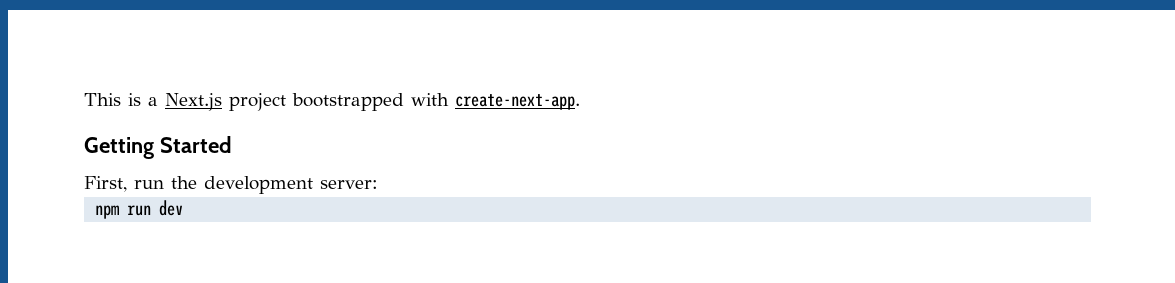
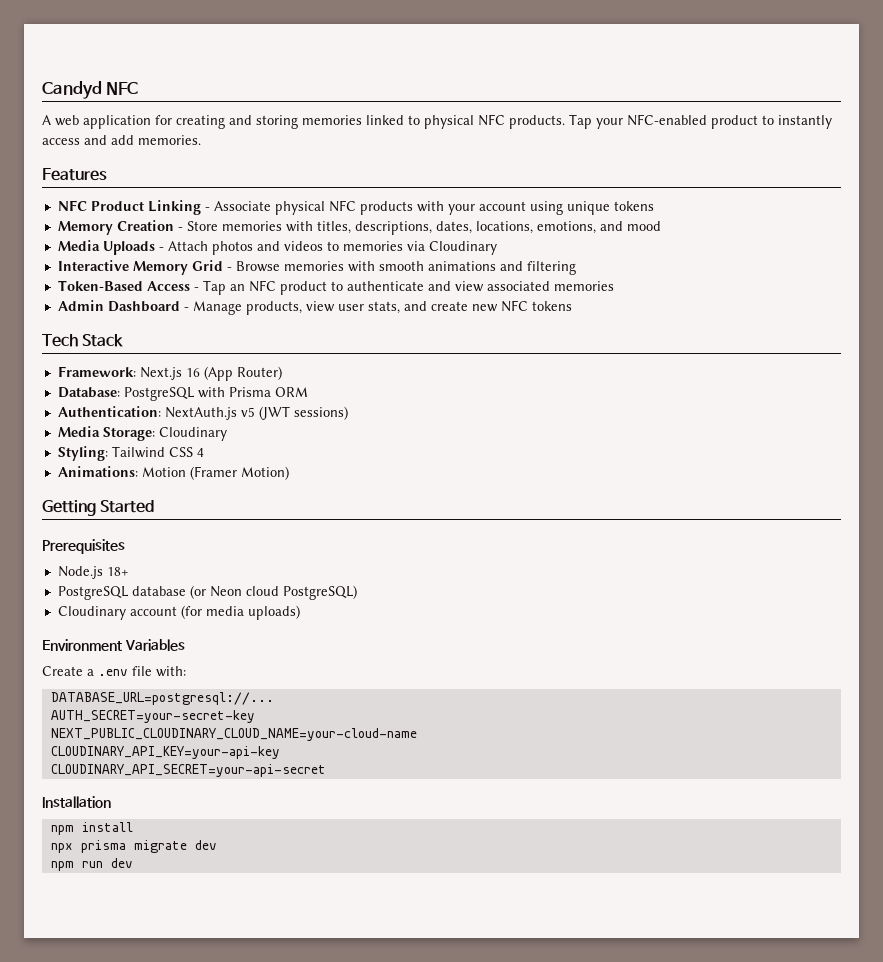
[84,93,580,111] [84,136,232,159] [84,176,378,194] This is a Next.js project bootstrapped with create-next-app. // Getting Started // First, run the development server: -> [42,81,139,99] [42,114,832,129] [42,135,201,145] [42,168,107,181] [57,200,654,215] [57,220,661,235] [57,240,497,255] [57,260,576,275] [57,280,614,295] [57,300,572,315] [42,334,124,347] [57,366,282,381] [57,387,308,401] [57,406,348,420] [57,426,227,441] [57,446,204,461] [57,466,289,480] [42,500,155,516] [42,539,125,554] [57,566,129,579] [57,585,357,600] [57,605,300,620] [42,639,185,651] [42,666,186,677] [50,692,274,705] [50,710,255,723] [50,728,417,741] [50,746,280,759] [50,764,326,777] [42,796,111,808] [50,822,133,835] [50,840,217,853] Candyd NFC // A web application for creating and storing memories linked to physical NFC products. Tap your NFC-enabled product to instantly access and add memories. // Features // NFC Product Linking - Associate physical NFC products with your account using unique tokens // Memory Creation - Store memories with titles, descriptions, dates, locations, emotions, and mood // Media Uploads - Attach photos and videos to memories via Cloudinary // Interactive Memory Grid - Browse memories with smooth animations and filtering // Token-Based Access - Tap an NFC product to authenticate and view associated memories // Admin Dashboard - Manage products, view user stats, and create new NFC tokens // Tech Stack // Framework: Next.js 16 (App Router) // Database: PostgreSQL with Prisma ORM // Authentication: NextAuth.js v5 (JWT sessions) // Media Storage: Cloudinary // Styling: Tailwind CSS 4 // Animations: Motion (Framer Motion) // Getting Started // Prerequisites // Node.js 18+ // PostgreSQL database (or Neon cloud PostgreSQL) // Cloudinary account (for media uploads) // Environment Variables // Create a .env file with: // DATABASE_URL=postgresql://... // AUTH_SECRET=your-secret-key // NEXT_PUBLIC_CLOUDINARY_CLOUD_NAME=your-cloud-name // CLOUDINARY_API_KEY=your-api-key // CLOUDINARY_API_SECRET=your-api-secret // Installation // npm install // npx prisma migrate dev

